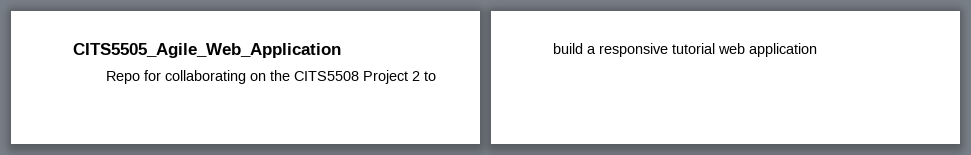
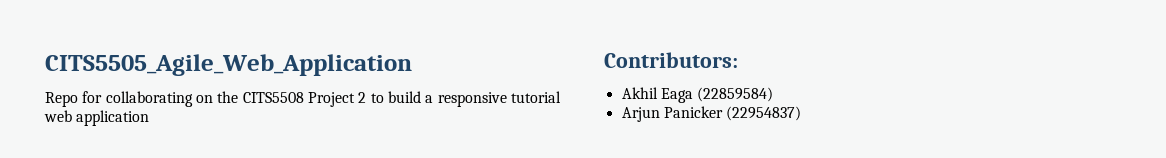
(817, 50) none -> [604,52,738,68] [621,87,774,103] [621,106,802,122] // Contributors: // Akhil Eaga (22859584) // Arjun Panicker (22954837)

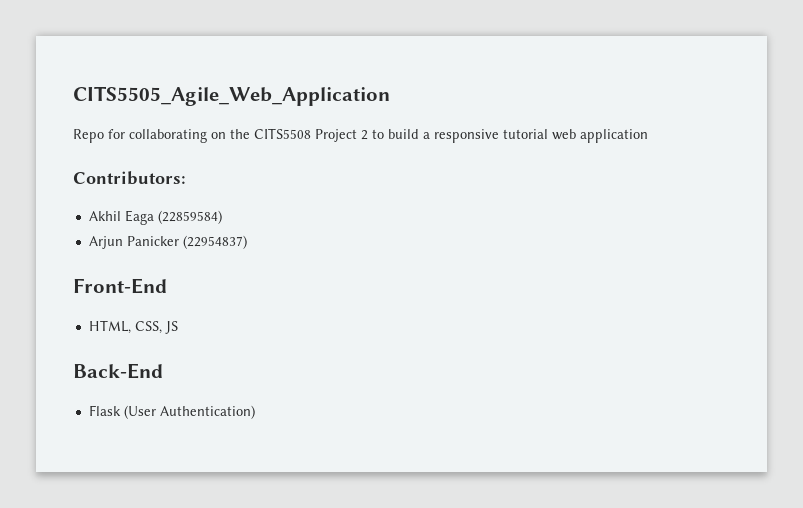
(802, 113) none -> [73,278,167,294] [88,320,178,334] [73,363,163,379] [88,405,255,419] // Front-End // HTML, CSS, JS // Back-End // Flask (User Authentication)

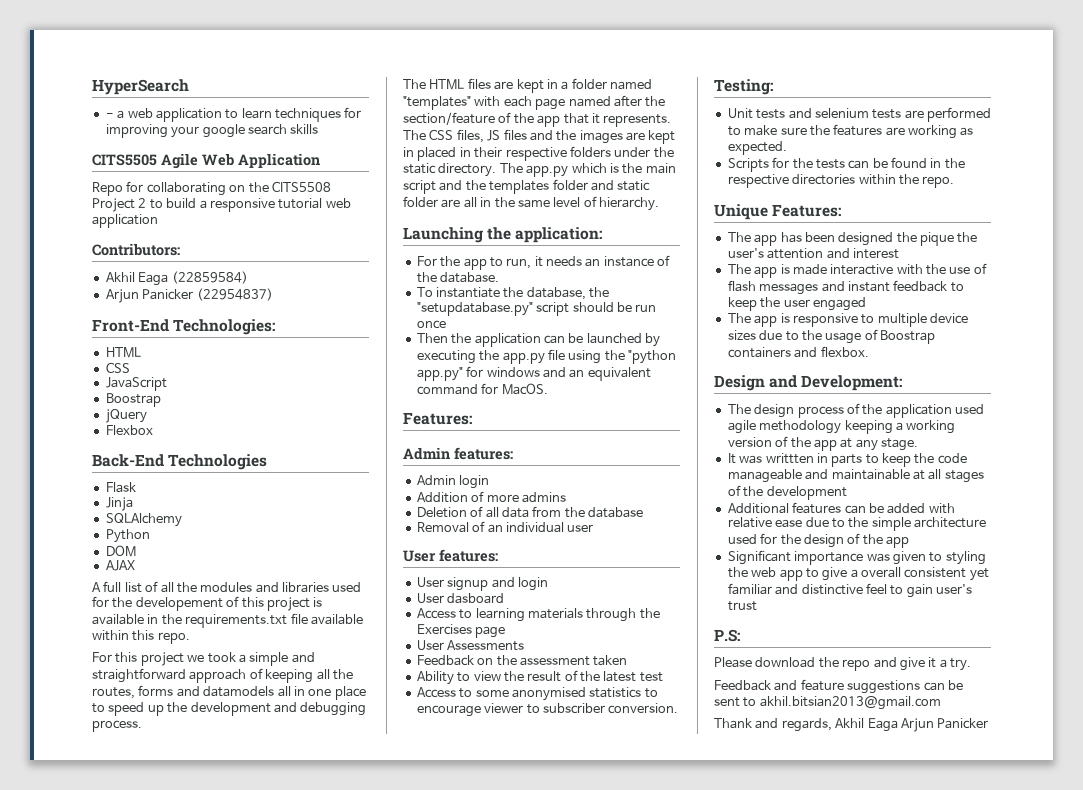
[73,86,390,106] CITS5505_Agile_Web_Application -> [92,79,189,95] [105,107,362,122] [105,124,319,138] [92,153,320,169] HyperSearch // - a web application to learn techniques for improving your google search skills // CITS5505 Agile Web Application
[88,320,178,334] // HTML, CSS, JS -> [173,319,276,335] [105,347,141,358] [105,362,130,373] [105,377,167,391] [105,393,161,407] [105,409,147,423] [105,425,153,435] Technologies: // HTML // CSS // JavaScript // Boostrap // jQuery // Flexbox
(163, 371) none -> [168,454,268,470] Technologies
[123,405,255,419] (User Authentication) -> [105,497,133,511] [105,513,182,527] [105,529,150,543] [105,545,136,557] [105,560,135,571] [92,581,362,593] [92,596,323,611] [92,613,363,628] [92,630,190,644] [92,652,315,666] [92,668,353,683] [92,685,366,700] [92,702,367,716] [92,720,142,732] [403,78,652,93] [403,95,666,110] [403,112,672,127] [403,129,676,144] [403,146,674,161] [403,163,676,177] [403,179,651,194] [403,196,659,211] [403,227,603,243] [416,255,671,270] [416,272,500,283] [416,287,610,300] [416,302,657,316] [416,320,446,329] [416,333,660,347] [416,349,676,364] [416,366,651,381] [416,383,548,395] [403,412,472,425] [403,447,513,460] [416,475,490,489] [416,491,566,503] [416,506,643,518] [416,521,594,533] [403,549,498,562] [416,577,548,591] [416,593,505,604] [416,608,660,622] [416,624,506,638] [416,640,525,651] [416,655,628,666] [416,670,663,685] [416,687,658,701] [416,703,679,717] [714,79,773,95] [727,107,991,122] [727,124,974,139] [727,141,787,155] [727,157,965,172] [727,174,955,188] [714,204,842,220] [727,232,978,246] [727,248,899,259] [727,263,987,278] [727,280,964,295] [727,297,866,311] [727,313,968,327] [727,329,935,344] [727,346,869,358] [714,375,903,391] [727,403,984,418] [727,420,956,434] [727,436,918,451] [727,453,967,467] [727,469,984,483] [727,485,847,500] [727,502,955,514] [727,517,986,531] [727,533,909,548] [727,550,986,565] [727,567,989,581] [727,583,972,598] [727,601,757,611] [714,629,740,642] [714,657,971,671] [714,679,963,694] [714,696,941,710] [714,718,989,732] // Jinja // SQLAlchemy // Python // DOM // AJAX // A full list of all the modules and libraries used for the developement of this project is available in the requirements.txt file available within this repo. // For this project we took a simple and straightforward approach of keeping all the routes, forms and datamodels all in one place to speed up the development and debugging process. // The HTML files are kept in a folder named "templates" with each page named after the section/feature of the app that it represents. The CSS files, JS files and the images are kept in placed in their respective folders under the static directory. The app.py which is the main script and the templates folder and static folder are all in the same level of hierarchy. // Launching the application: // For the app to run, it needs an instance of the database. // To instantiate the database, the "setupdatabase.py" script should be run once // Then the application can be launched by executing the app.py file using the "python app.py" for windows and an equivalent command for MacOS. // Features: // Admin features: // Admin login // Addition of more admins // Deletion of all data from the database // Removal of an individual user // User features: // User signup and login // User dasboard // Access to learning materials through the Exercises page // User Assessments // Feedback on the assessment taken // Ability to view the result of the latest test // Access to some anonymised statistics to encourage viewer to subscriber conversion. // Testing: // Unit tests and selenium tests are performed to make sure the features are working as expected. // Scripts for the tests can be found in the respective directories within the repo. // Unique Features: // The app has been designed the pique the user's attention and interest // The app is made interactive with the use of flash messages and instant feedback to keep the user engaged // The app is responsive to multiple device sizes due to the usage of Boostrap containers and flexbox. // Design and Development: // The design process of the application used agile methodology keeping a working version of the app at any stage. // It was writtten in parts to keep the code manageable and maintainable at all stages of the development // Additional features can be added with relative ease due to the simple architecture used for the design of the app // Significant importance was given to styling the web app to give a overall consistent yet familiar and distinctive feel to gain user's trust // P.S: // Please download the repo and give it a try. // Feedback and feature suggestions can be sent to akhil.bitsian2013@gmail.com // Thank and regards, Akhil Eaga Arjun Panicker

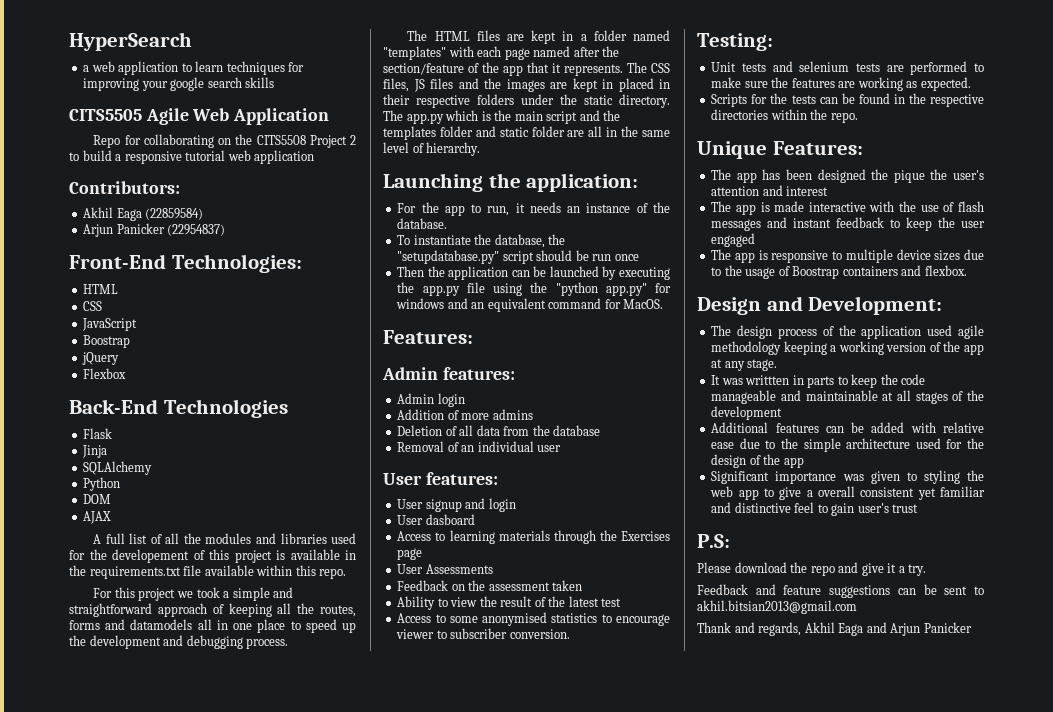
[105,113,114,118] - -> (192, 41) none
(898, 725) none -> [866,622,887,633] and

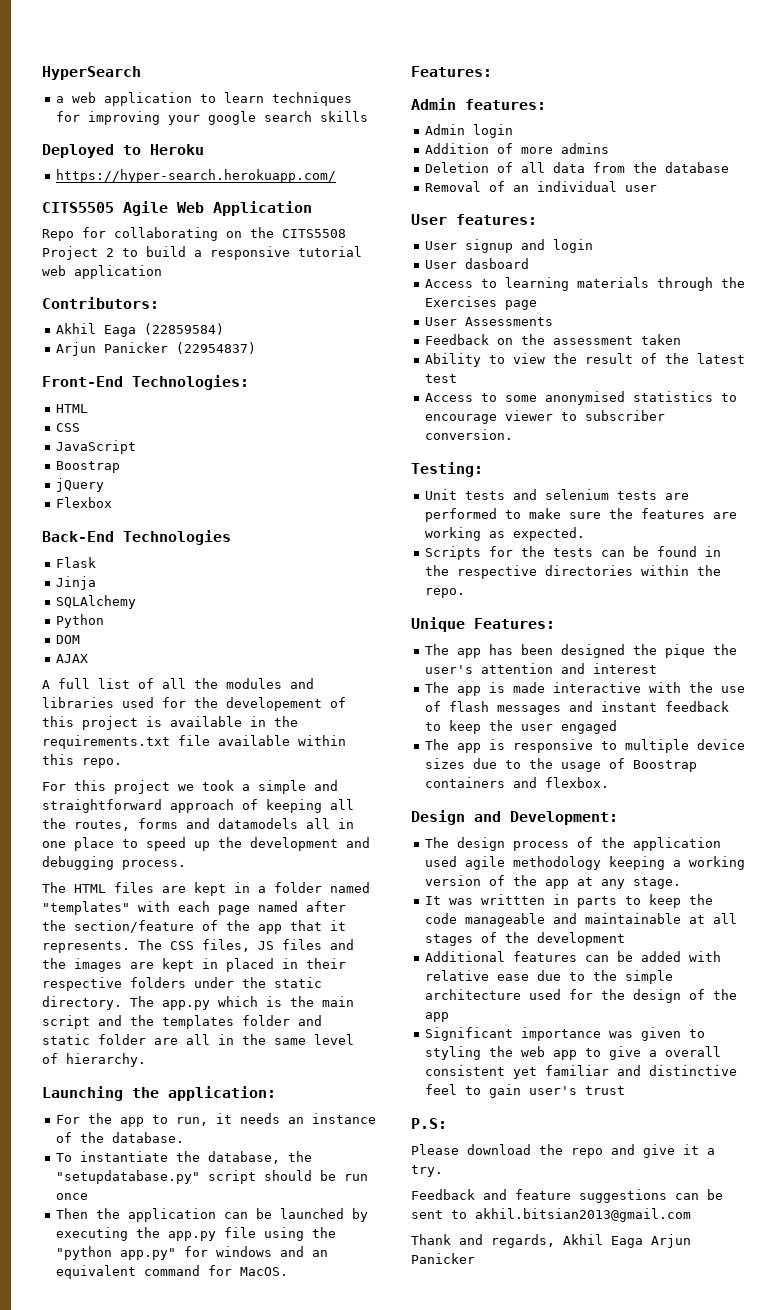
(275, 82) none -> [42,144,204,158] [56,169,337,183] // Deployed to Heroku // https://hyper-search.herokuapp.com/
[866,622,887,633] and -> (643, 1242) none

